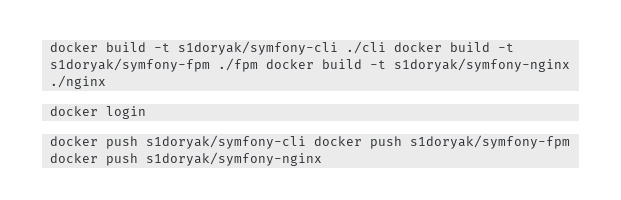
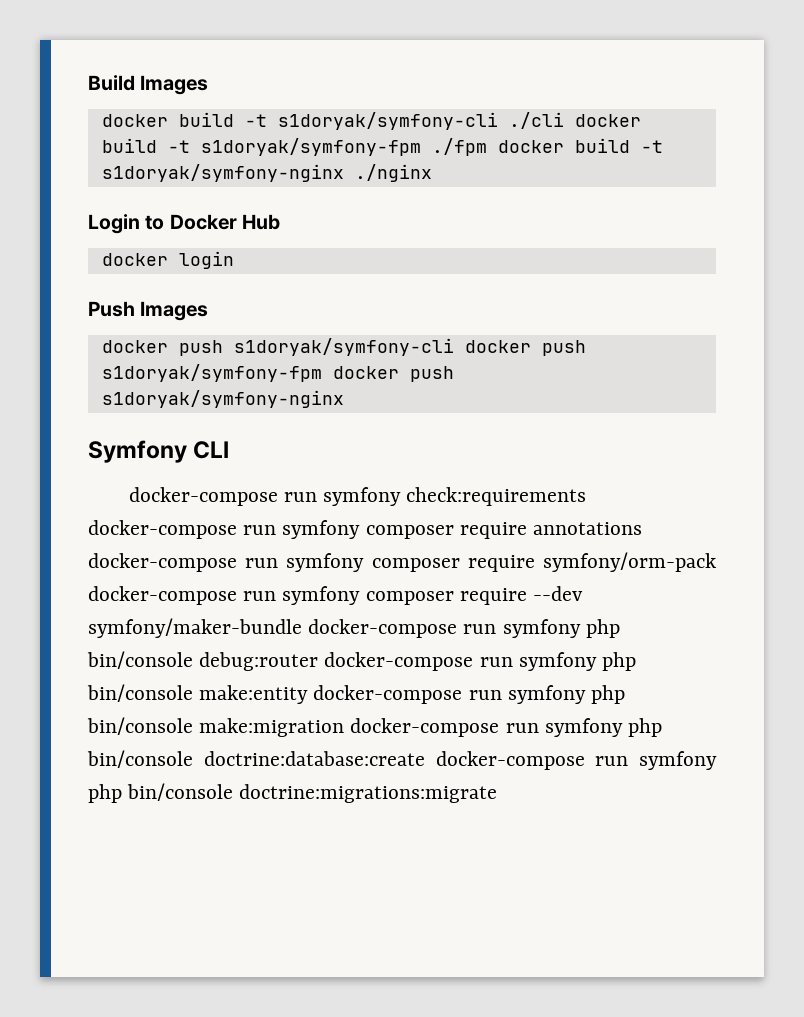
(49, 47) none -> [88,75,209,95] Build Images //
(106, 82) none -> [88,214,281,234] // Login to Docker Hub
(146, 112) none -> [88,301,209,321] // Push Images
(322, 159) none -> [88,440,230,463] [128,487,587,506] [88,520,643,539] [88,552,716,572] [88,586,584,605] [88,618,620,638] [87,651,637,671] [87,684,626,704] [87,717,663,737] [87,750,717,770] [88,783,498,803] // Symfony CLI // docker-compose run symfony check:requirements docker-compose run symfony composer require annotations docker-compose run symfony composer require symfony/orm-pack docker-compose run symfony composer require --dev symfony/maker-bundle docker-compose run symfony php bin/console debug:router docker-compose run symfony php bin/console make:entity docker-compose run symfony php bin/console make:migration docker-compose run symfony php bin/console doctrine:database:create docker-compose run symfony php bin/console doctrine:migrations:migrate

